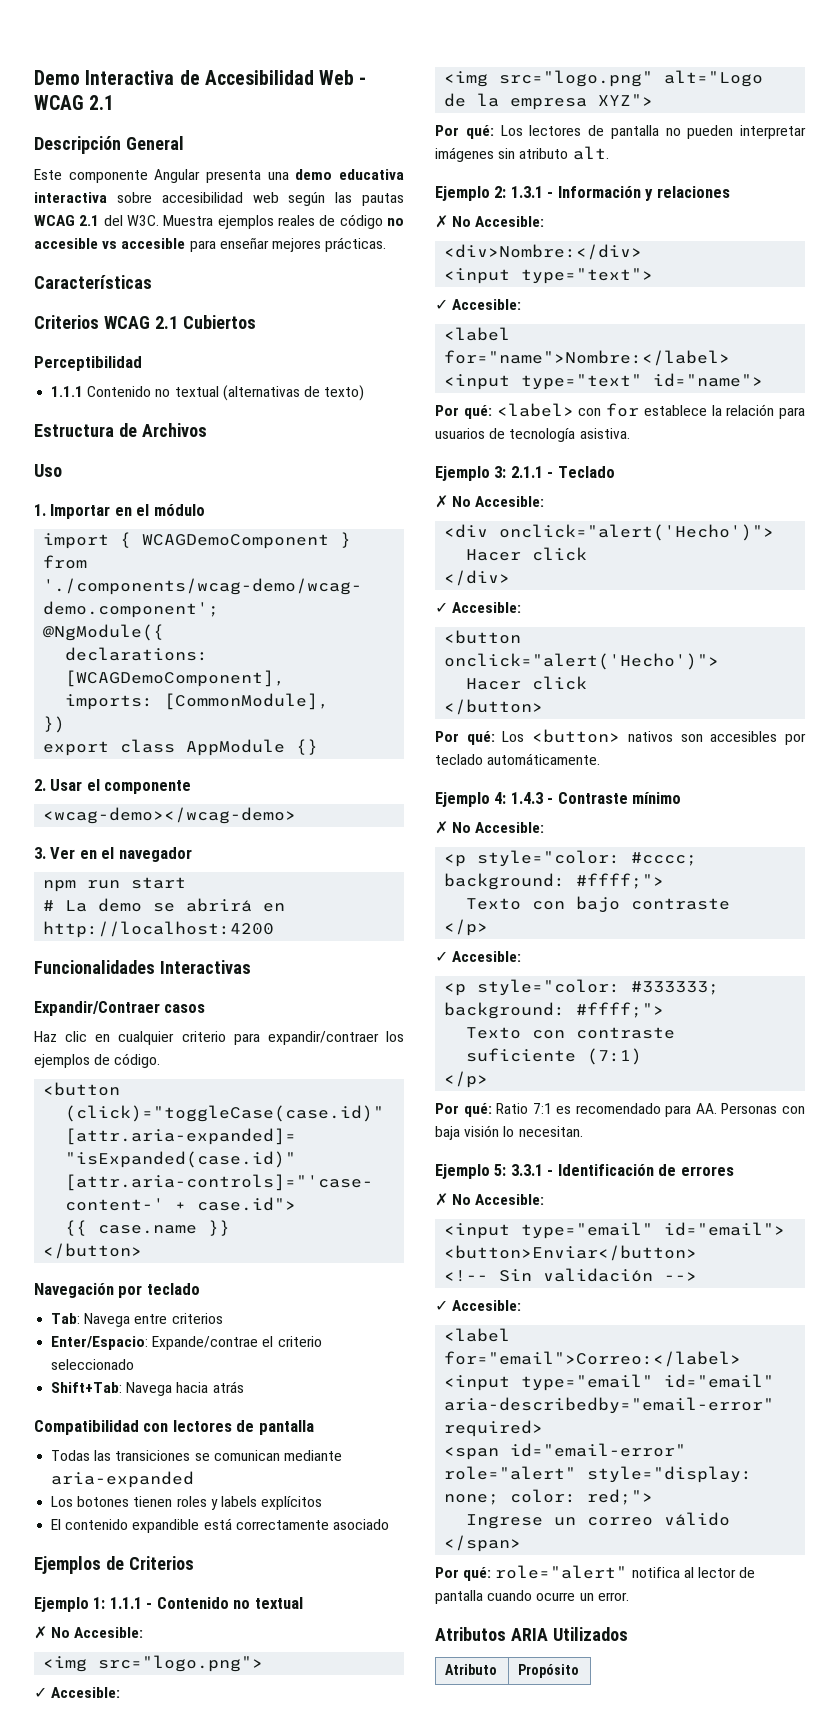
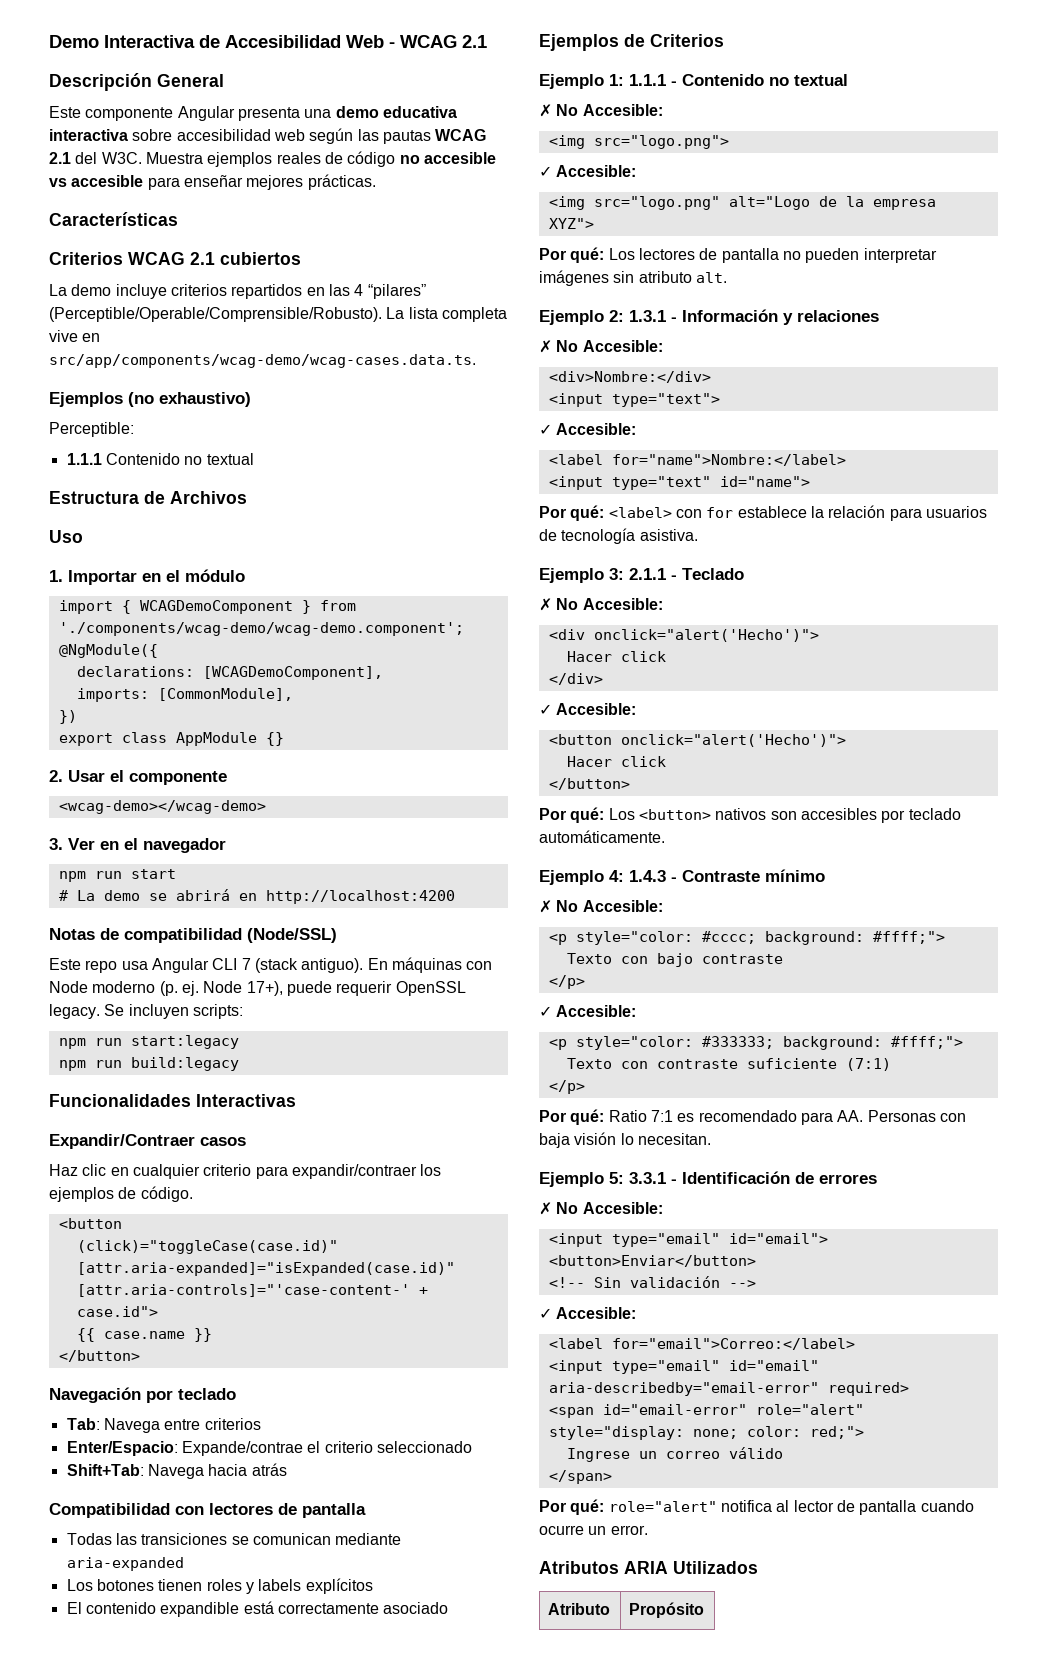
[182,315,256,329] [34,356,142,371] Cubiertos // Perceptibilidad -> [220,252,301,265] [49,284,426,299] [49,307,507,322] [49,330,101,342] [49,354,476,368] [49,392,251,407] [49,422,134,437] cubiertos // La demo incluye criterios repartidos en las 4 “pilares” (Perceptible/Operable/Comprensible/Robusto). La lista completa vive en src/app/components/wcag-demo/wcag-cases.data.ts. // Ejemplos (no exhaustivo) // Perceptible:
[222,385,365,401] (alternativas de texto) -> (254, 459) none
(275, 929) none -> [49,928,337,943] [49,957,493,973] [49,981,466,996] [49,1004,243,1019] [58,1035,239,1049] [58,1057,239,1071] // Notas de compatibilidad (Node/SSL) // Este repo usa Angular CLI 7 (stack antiguo). En máquinas con Node moderno (p. ej. Node 17+), puede requerir OpenSSL legacy. Se incluyen scripts: // npm run start:legacy // npm run build:legacy

